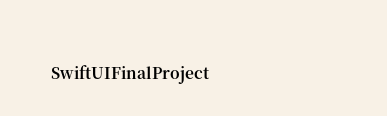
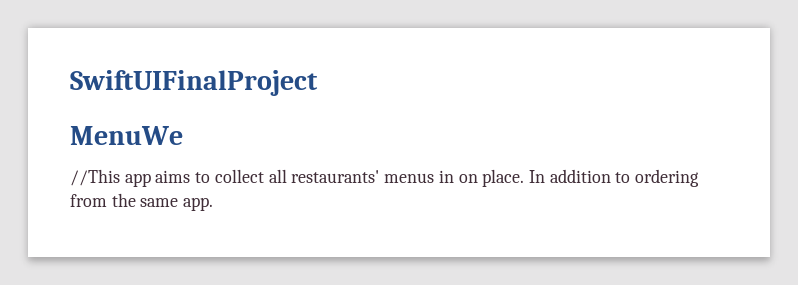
(210, 74) none -> [70,126,183,145] [70,169,700,187] [70,193,214,211] // MenuWe // //This app aims to collect all restaurants' menus in on place. In addition to ordering from the same app.

